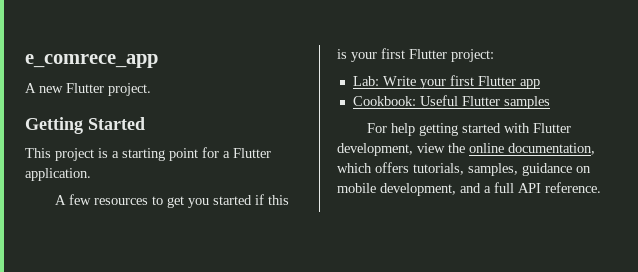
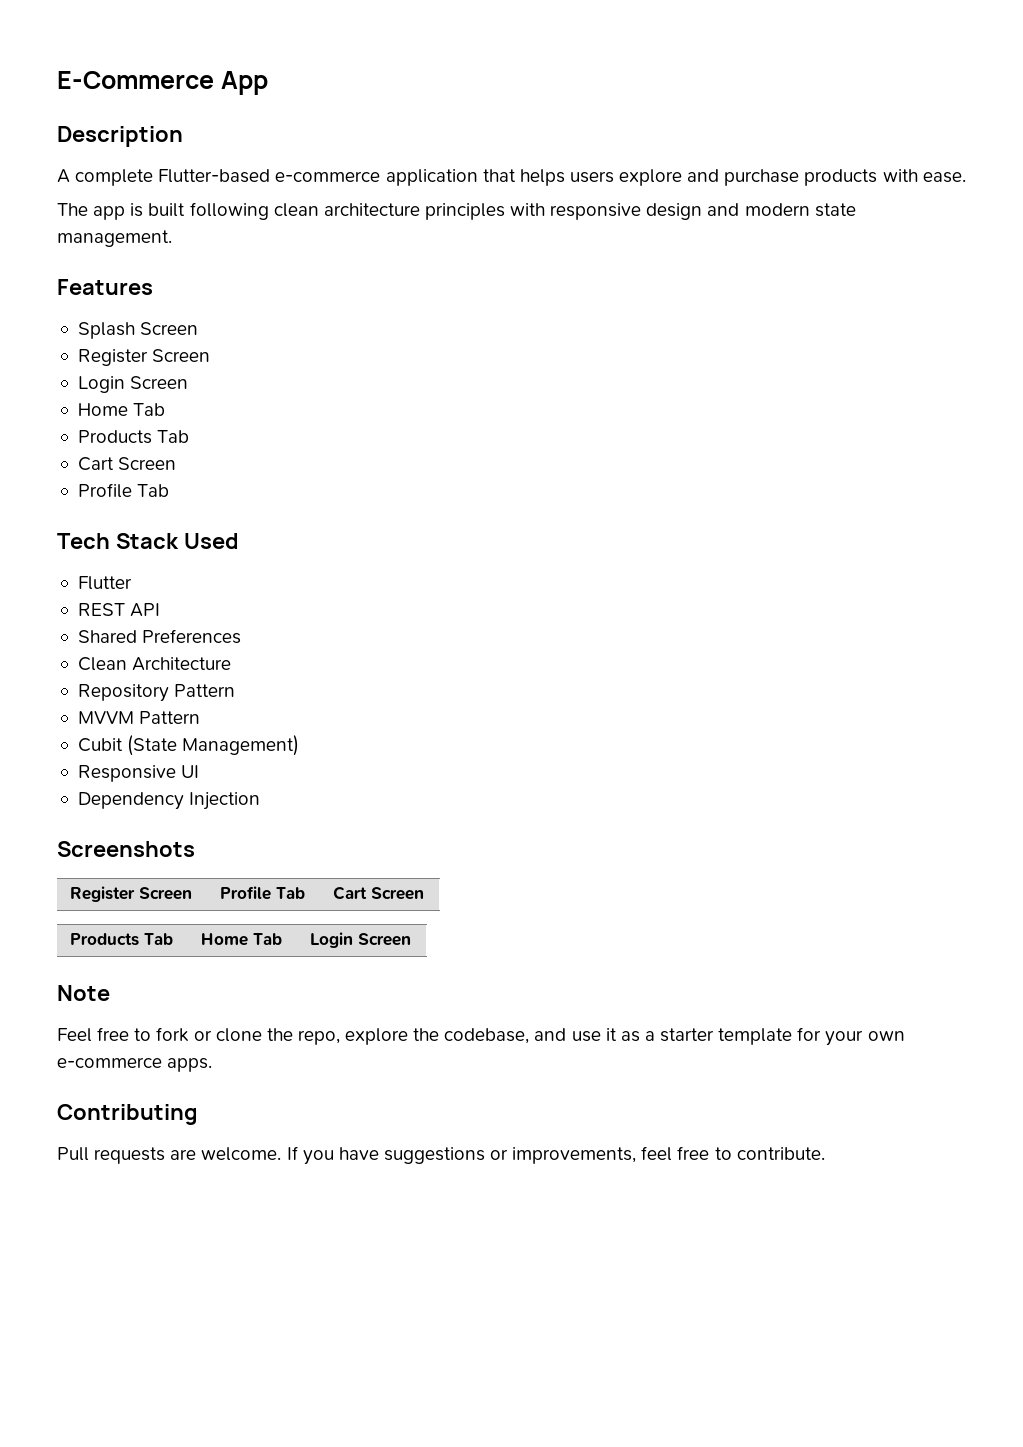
[25,54,158,68] [25,83,151,96] [25,117,145,134] [25,147,271,161] [25,168,91,181] [54,194,289,208] [337,48,494,62] [352,75,540,89] [352,95,550,109] [366,123,571,136] [337,143,595,156] [337,162,591,176] [337,182,601,196] e_comrece_app // A new Flutter project. // Getting Started // This project is a starting point for a Flutter application. // A few resources to get you started if this is your first Flutter project: // Lab: Write your first Flutter app // Cookbook: Useful Flutter samples // For help getting started with Flutter development, view the online documentation, which offers tutorials, samples, guidance on mobile development, and a full API reference. -> [57,71,268,95] [57,126,183,147] [57,169,966,186] [57,202,856,220] [57,230,172,247] [57,279,153,295] [77,322,199,339] [77,349,211,366] [77,376,189,393] [77,403,166,416] [77,430,190,444] [77,457,177,471] [77,483,170,498] [57,533,239,549] [77,576,132,590] [77,603,161,617] [77,629,242,644] [77,657,232,671] [77,684,236,702] [77,711,201,724] [77,735,300,756] [77,765,200,782] [77,792,261,810] [57,841,195,857] [70,886,193,902] [220,886,306,900] [333,886,425,900] [70,933,174,946] [201,933,283,946] [310,932,412,948] [57,985,110,1001] [57,1027,905,1046] [57,1057,213,1072] [57,1104,198,1125] [57,1146,825,1165] E-Commerce App // Description // A complete Flutter-based e-commerce application that helps users explore and purchase products with ease. // The app is built following clean architecture principles with responsive design and modern state management. // Features // Splash Screen // Register Screen // Login Screen // Home Tab // Products Tab // Cart Screen // Profile Tab // Tech Stack Used // Flutter // REST API // Shared Preferences // Clean Architecture // Repository Pattern // MVVM Pattern // Cubit (State Management) // Responsive UI // Dependency Injection // Screenshots // Register Screen | Profile Tab | Cart Screen // Products Tab | Home Tab | Login Screen // Note // Feel free to fork or clone the repo, explore the codebase, and use it as a starter template for your own e-commerce apps. // Contributing // Pull requests are welcome. If you have suggestions or improvements, feel free to contribute.

